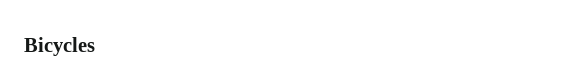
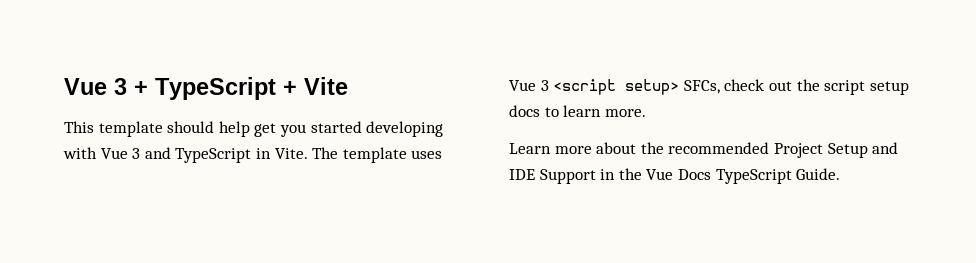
[24,37,95,56] Bicycles -> [64,77,348,100] [64,121,444,137] [63,147,443,163] [509,79,909,95] [509,105,646,117] [509,142,899,158] [509,168,841,184] Vue 3 + TypeScript + Vite // This template should help get you started developing with Vue 3 and TypeScript in Vite. The template uses Vue 3 <script setup> SFCs, check out the script setup docs to learn more. // Learn more about the recommended Project Setup and IDE Support in the Vue Docs TypeScript Guide.

